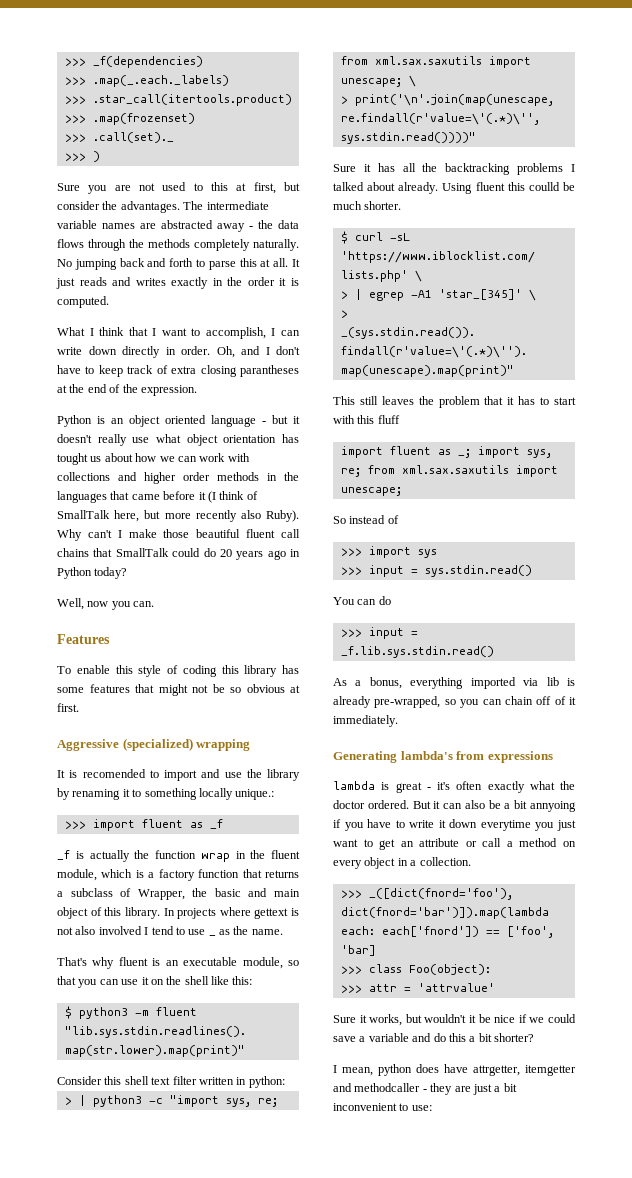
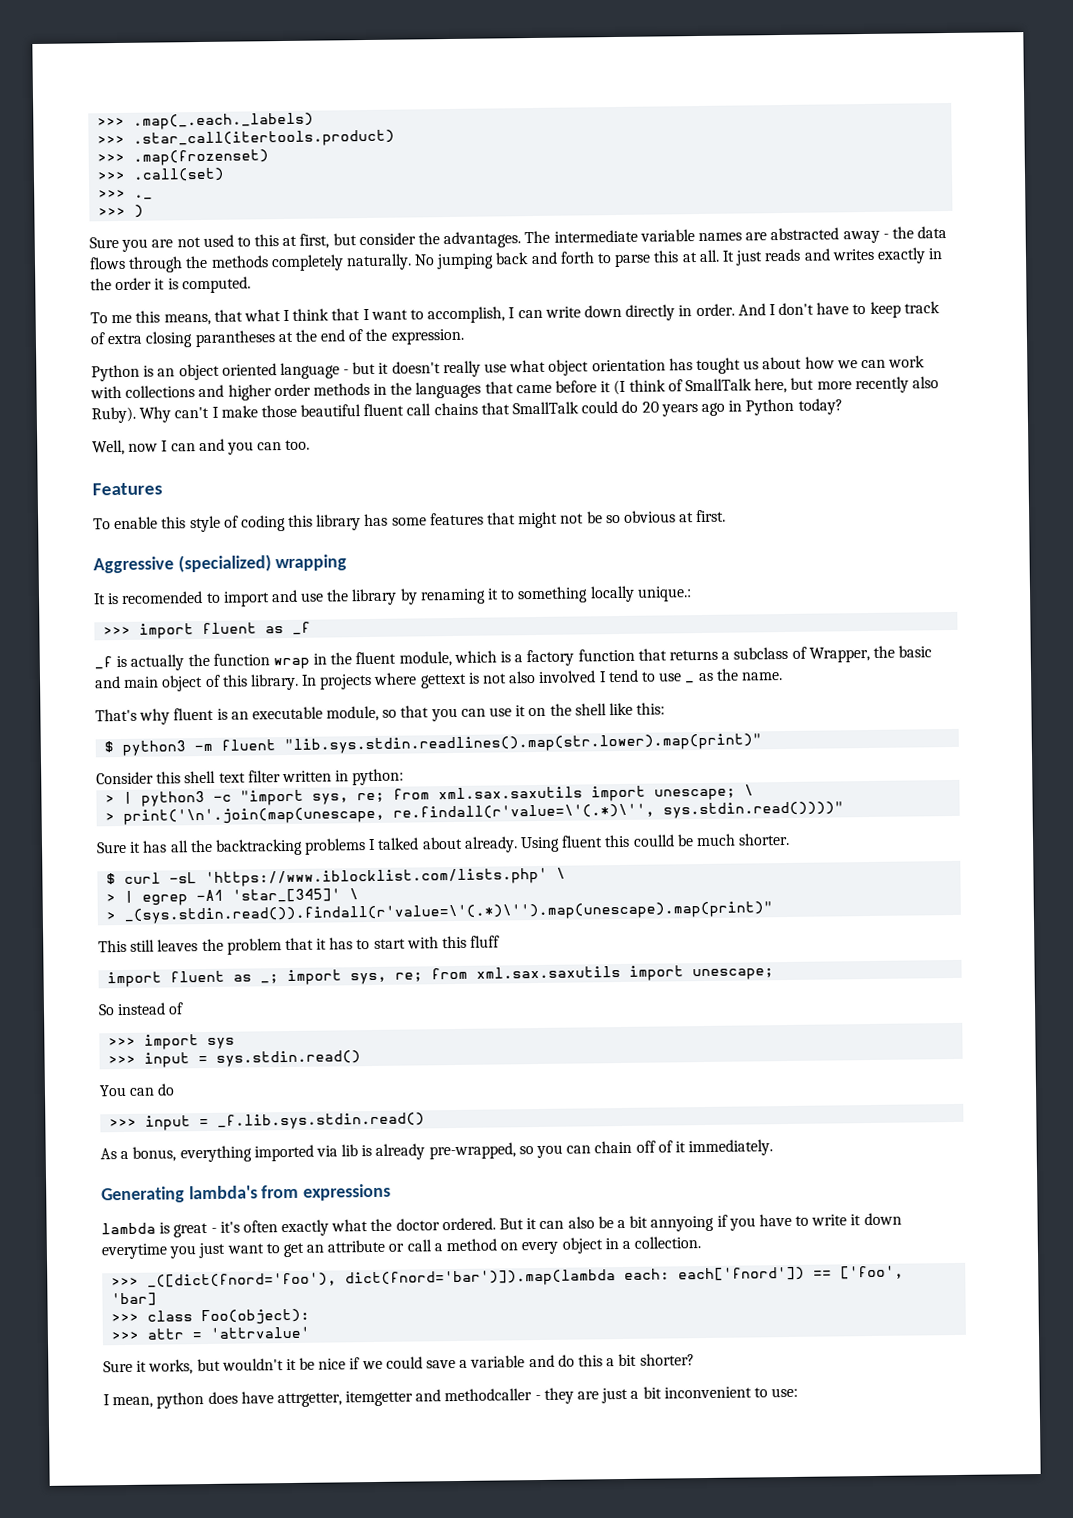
[64,56,203,68] [64,77,86,85] >>> _f(dependencies) // >>> -> [97,116,126,127] >>>
[92,132,174,143] .call(set)._ -> [133,167,226,182] [98,188,154,200] .call(set) // >>> ._
[57,327,85,336] What -> [90,309,281,326] To me this means, that what
[216,346,260,358] Oh, and -> [737,303,766,316] And
[111,601,155,610] you can. -> [161,438,311,455] I can and you can too.

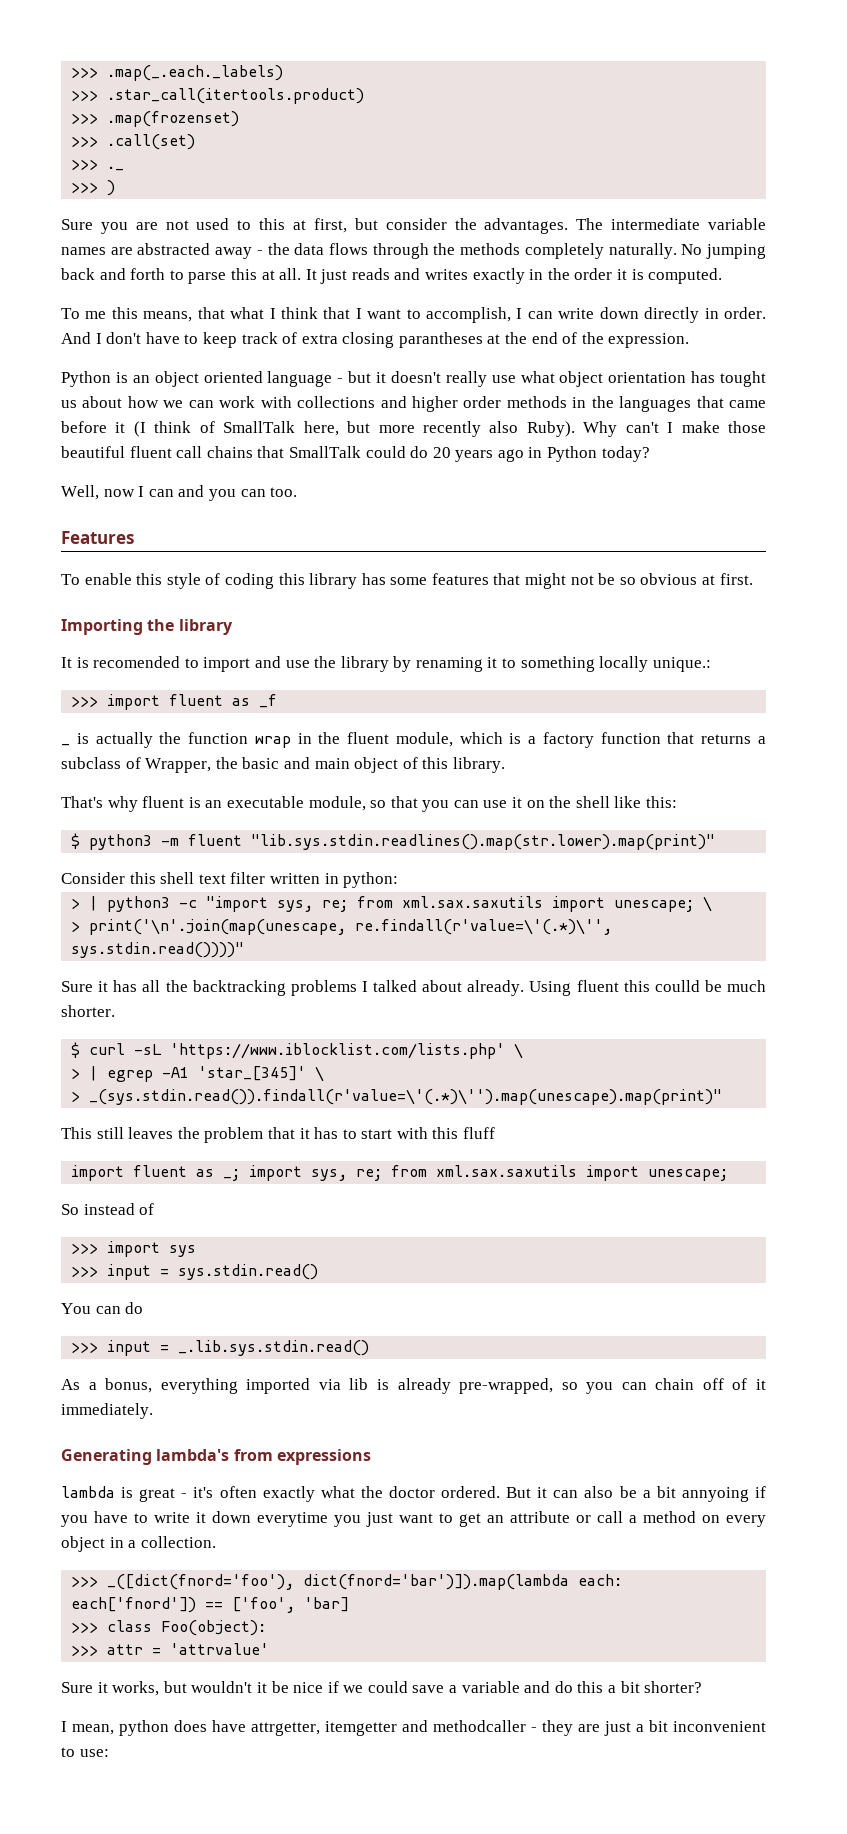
[93,554,348,574] Aggressive (specialized) wrapping -> [61,619,233,635] Importing the library
[94,656,113,670] _f -> [61,743,70,746] _
[301,668,783,690] In projects where gettext is not also involved I tend to use _ as the name. -> (505, 765) none
[217,1112,426,1130] _f.lib.sys.stdin.read() -> [178,1340,370,1356] _.lib.sys.stdin.read()

